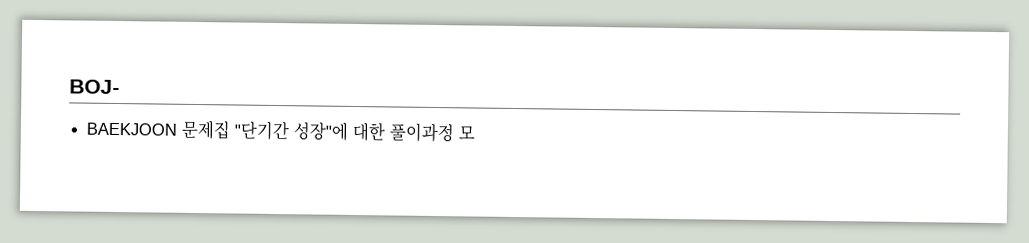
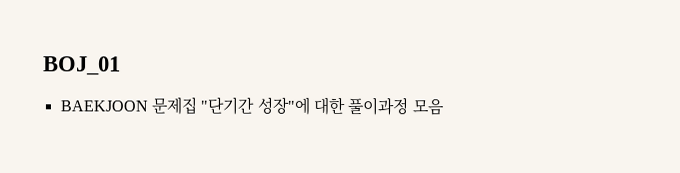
[69,79,120,95] BOJ- -> [43,56,121,76] BOJ_01
[458,125,476,140] 모 -> [411,99,444,116] 모음

